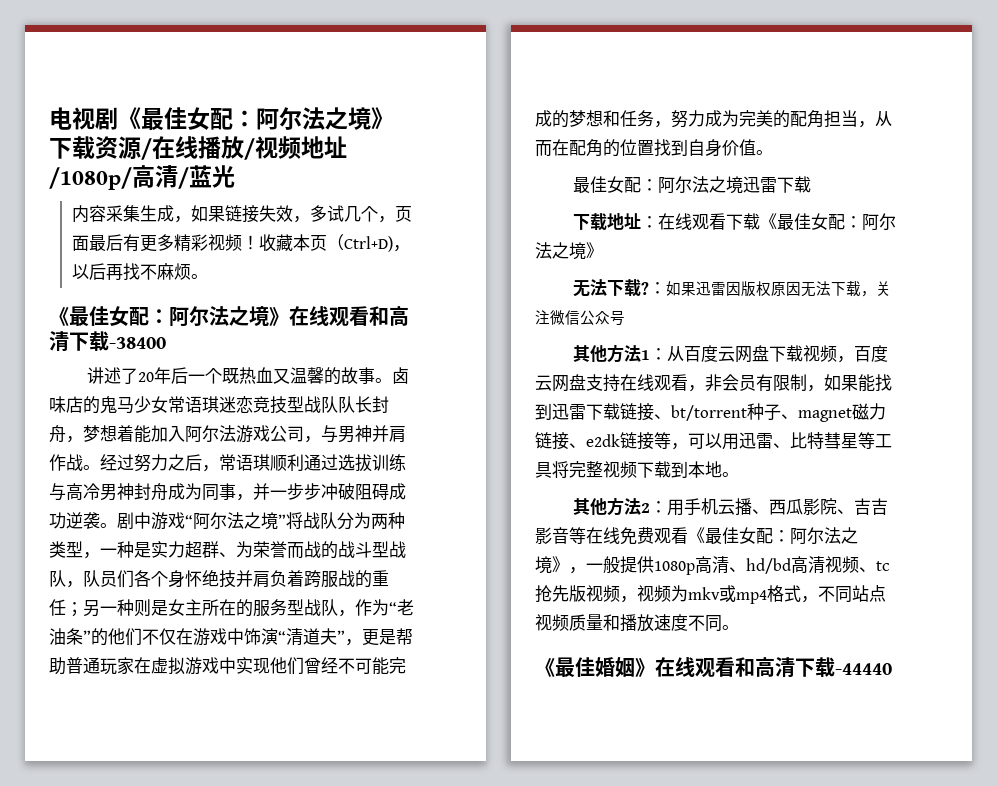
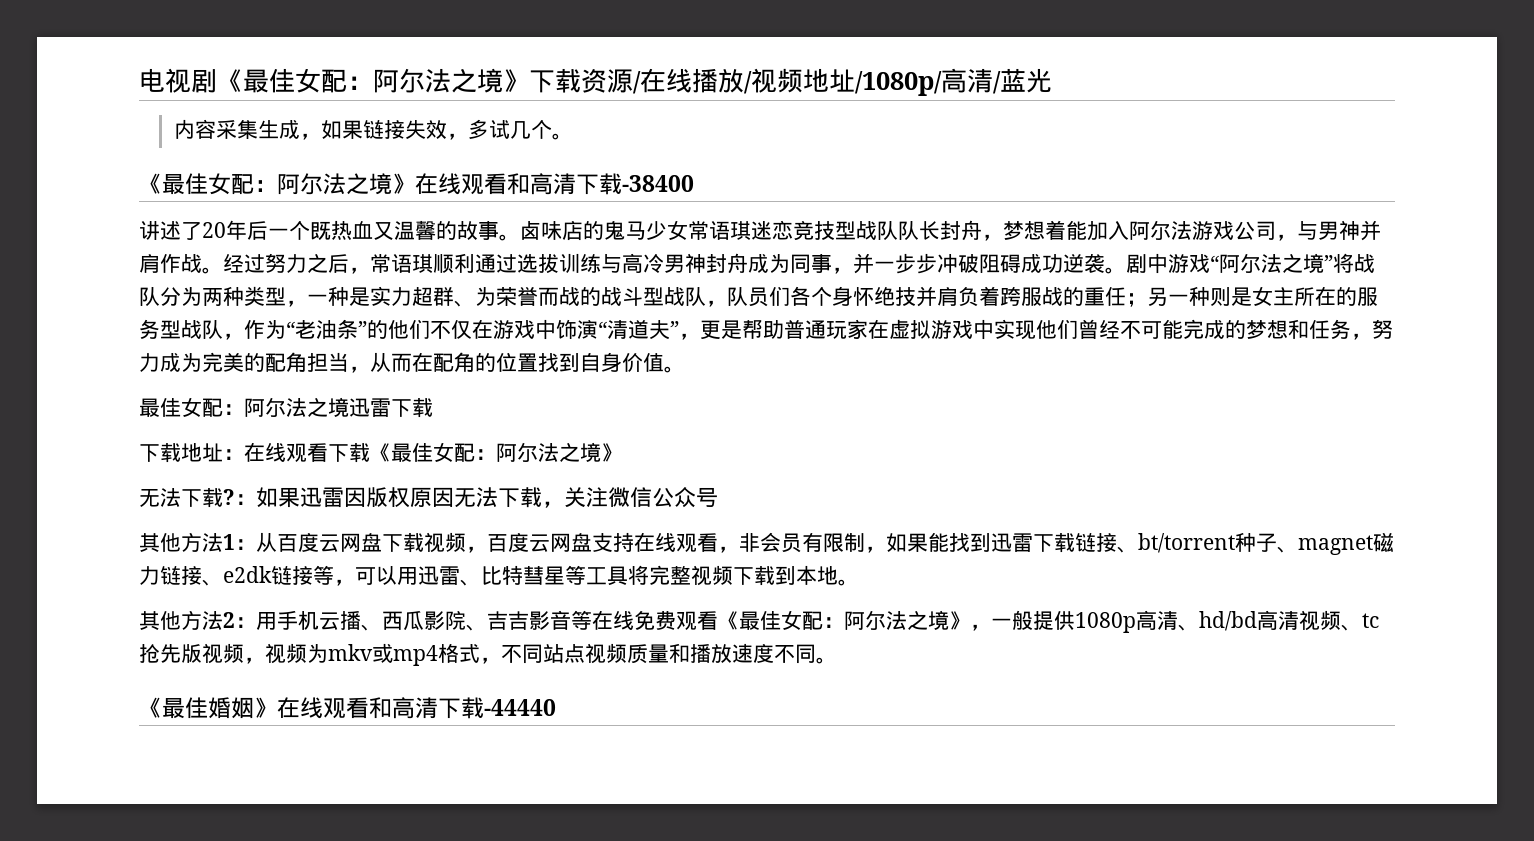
[377,206,412,223] [71,234,410,252] [71,263,191,281] ，页面最后有更多精彩视频！收藏本页（Ctrl+D)，以后再找不麻烦 -> (552, 129) none

